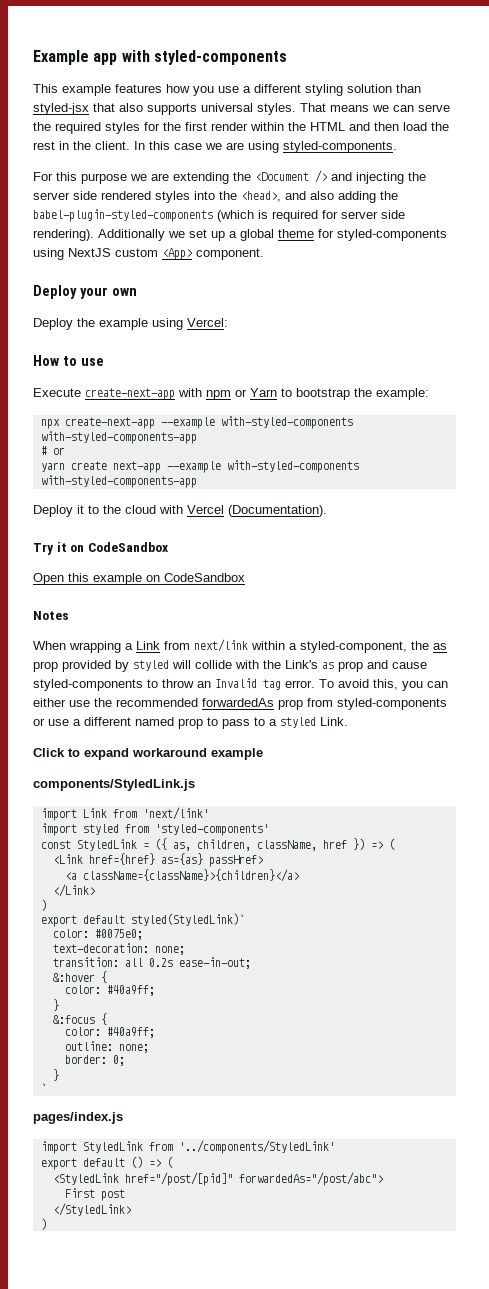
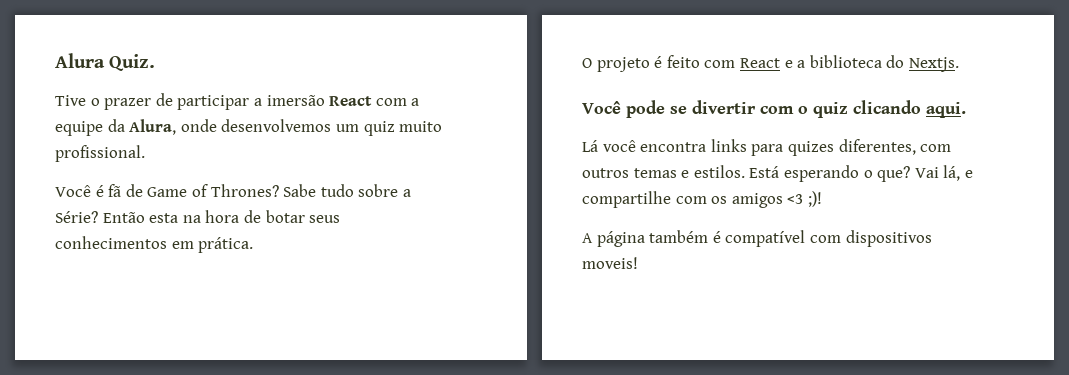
[33,50,287,65] [33,84,421,96] [33,103,450,115] [33,122,449,134] [33,141,397,153] [33,170,426,184] [33,191,398,203] [33,209,405,222] [33,229,447,241] [33,248,264,260] [33,285,137,299] [33,318,228,330] [33,355,104,366] [33,388,429,400] [40,416,353,429] [40,431,197,444] [40,446,65,455] [40,460,359,473] [40,475,197,488] [33,505,327,517] [33,542,168,555] [33,573,245,585] [33,611,69,620] [33,639,447,653] [33,660,427,672] [33,678,448,691] [33,698,447,710] [33,717,348,729] [33,748,263,760] [33,779,195,791] [40,807,209,821] [40,823,269,836] [40,838,395,851] [52,853,263,867] [64,869,299,882] [52,884,95,897] [40,899,47,911] [40,913,245,927] [52,929,143,940] [52,943,185,955] [52,957,251,969] [52,971,107,983] [64,985,155,996] [52,999,59,1011] [52,1013,107,1025] [64,1027,155,1038] [64,1041,149,1053] [64,1055,125,1066] [52,1069,59,1081] [40,1083,47,1093] [33,1112,123,1124] [40,1140,335,1154] [40,1156,173,1170] [52,1172,383,1186] [64,1188,125,1201] [52,1203,131,1216] [40,1218,47,1230] Example app with styled-components // This example features how you use a different styling solution than styled-jsx that also supports universal styles. That means we can serve the required styles for the first render within the HTML and then load the rest in the client. In this case we are using styled-components. // For this purpose we are extending the <Document /> and injecting the server side rendered styles into the <head>, and also adding the babel-plugin-styled-components (which is required for server side rendering). Additionally we set up a global theme for styled-components using NextJS custom <App> component. // Deploy your own // Deploy the example using Vercel: // How to use // Execute create-next-app with npm or Yarn to bootstrap the example: // npx create-next-app --example with-styled-components with-styled-components-app // # or // yarn create next-app --example with-styled-components with-styled-components-app // Deploy it to the cloud with Vercel (Documentation). // Try it on CodeSandbox // Open this example on CodeSandbox // Notes // When wrapping a Link from next/link within a styled-component, the as prop provided by styled will collide with the Link's as prop and cause styled-components to throw an Invalid tag error. To avoid this, you can either use the recommended forwardedAs prop from styled-components or use a different named prop to pass to a styled Link. // Click to expand workaround example // components/StyledLink.js // import Link from 'next/link' // import styled from 'styled-components' // const StyledLink = ({ as, children, className, href }) => ( // <Link href={href} as={as} passHref> // <a className={className}>{children}</a> // </Link> // ) // export default styled(StyledLink)` // color: #0075e0; // text-decoration: none; // transition: all 0.2s ease-in-out; // &:hover { // color: #40a9ff; // } // &:focus { // color: #40a9ff; // outline: none; // border: 0; // } // ` // pages/index.js // import StyledLink from '../components/StyledLink' // export default () => ( // <StyledLink href="/post/[pid]" forwardedAs="/post/abc"> // First post // </StyledLink> // ) -> [55,53,156,71] [55,93,420,110] [55,119,443,136] [55,145,145,162] [55,184,411,197] [55,210,341,223] [55,236,254,253] [582,55,959,72] [582,100,966,118] [582,139,952,156] [582,165,973,182] [582,191,822,208] [582,230,932,247] [582,257,638,269] Alura Quiz. // Tive o prazer de participar a imersão React com a equipe da Alura, onde desenvolvemos um quiz muito profissional. // Você é fã de Game of Thrones? Sabe tudo sobre a Série? Então esta na hora de botar seus conhecimentos em prática. // O projeto é feito com React e a biblioteca do Nextjs. // Você pode se divertir com o quiz clicando aqui. // Lá você encontra links para quizes diferentes, com outros temas e estilos. Está esperando o que? Vai lá, e compartilhe com os amigos <3 ;)! // A página também é compatível com dispositivos moveis!

